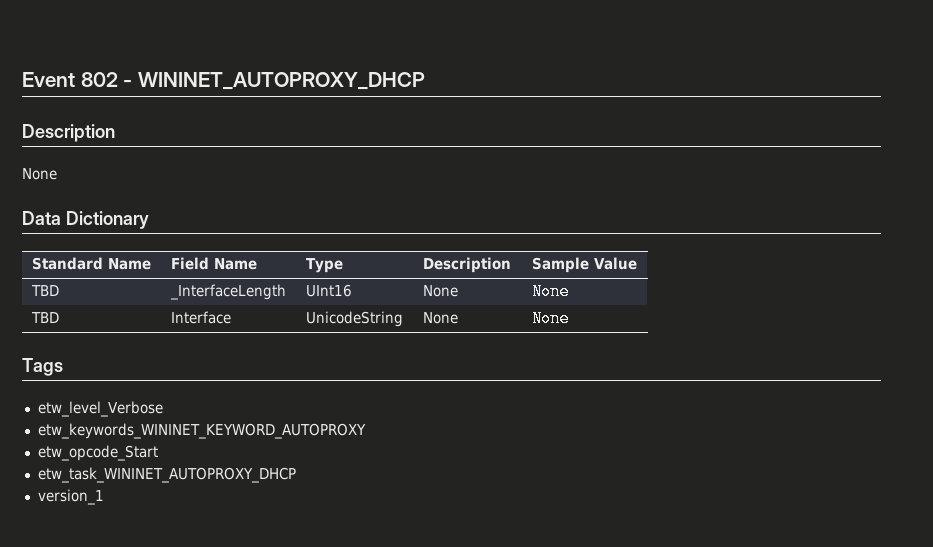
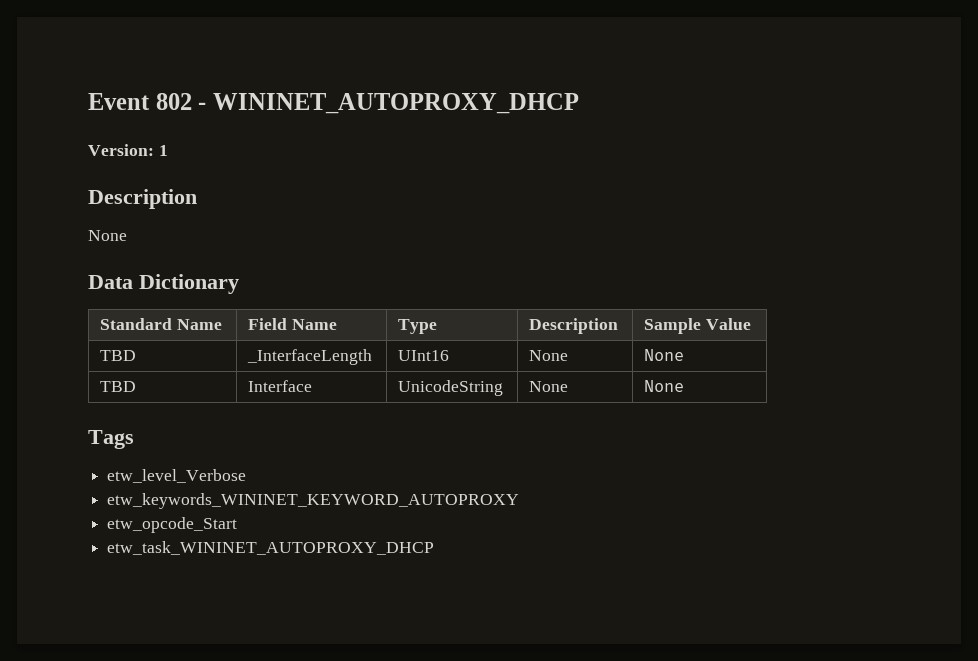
(425, 81) none -> [88,144,168,156] // Version: 1
[37,489,104,505] // version_1 -> (435, 548) none

